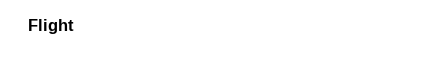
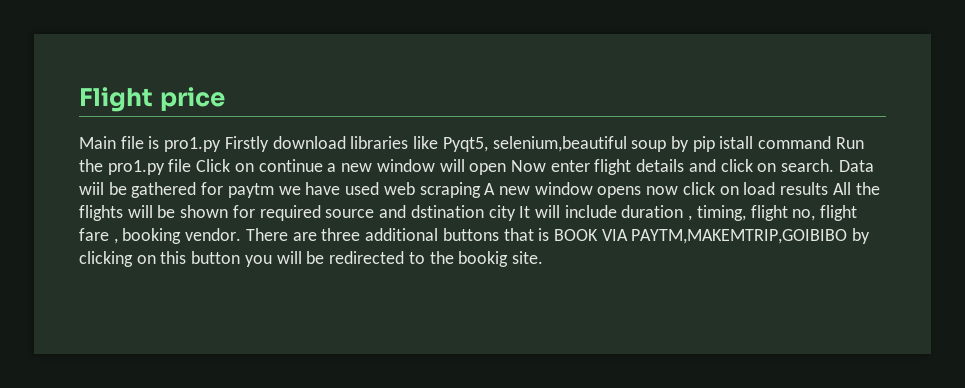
(74, 26) none -> [159,87,225,111] [79,136,864,152] [79,159,874,175] [79,182,880,198] [79,205,858,221] [79,228,871,244] [79,251,543,267] price // Main file is pro1.py Firstly download libraries like Pyqt5, selenium,beautiful soup by pip istall command Run the pro1.py file Click on continue a new window will open Now enter flight details and click on search. Data wiil be gathered for paytm we have used web scraping A new window opens now click on load results All the flights will be shown for required source and dstination city It will include duration , timing, flight no, flight fare , booking vendor. There are three additional buttons that is BOOK VIA PAYTM,MAKEMTRIP,GOIBIBO by clicking on this button you will be redirected to the bookig site.

